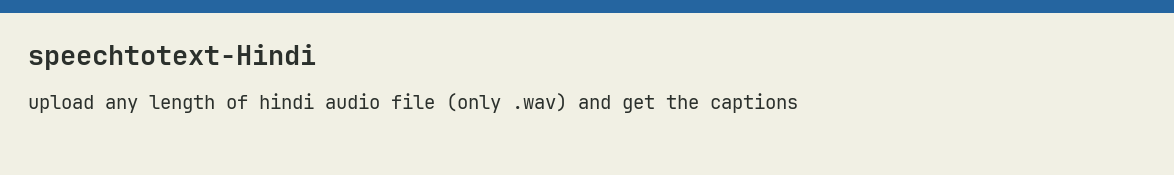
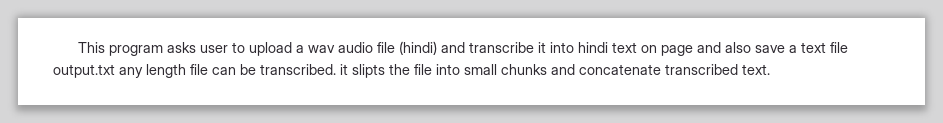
[28,44,316,70] [28,93,798,113] speechtotext-Hindi // upload any length of hindi audio file (only .wav) and get the captions -> [78,41,849,56] [53,64,770,78] This program asks user to upload a wav audio file (hindi) and transcribe it into hindi text on page and also save a text file output.txt any length file can be transcribed. it slipts the file into small chunks and concatenate transcribed text.

